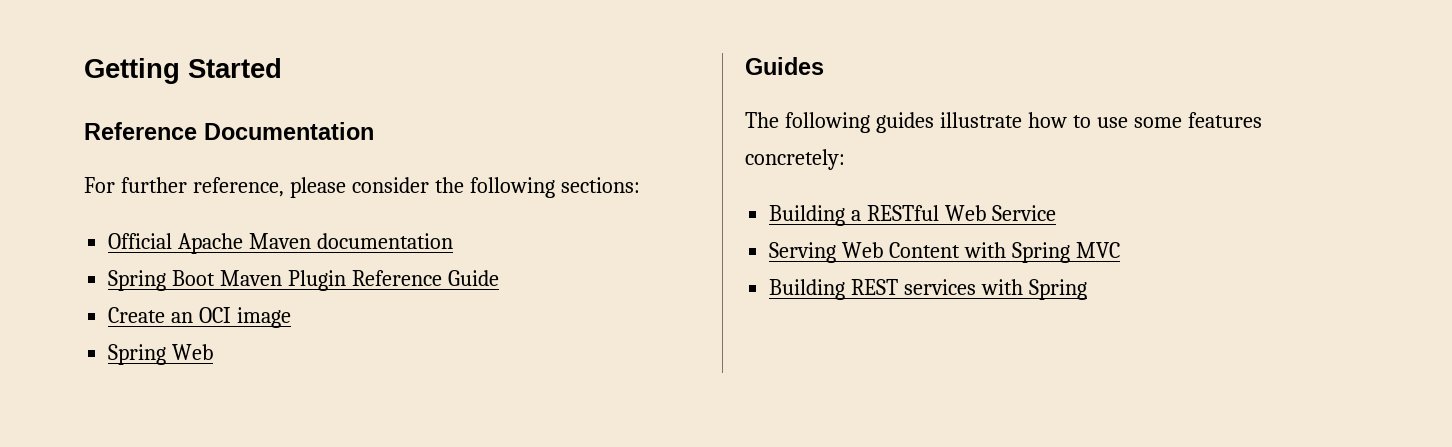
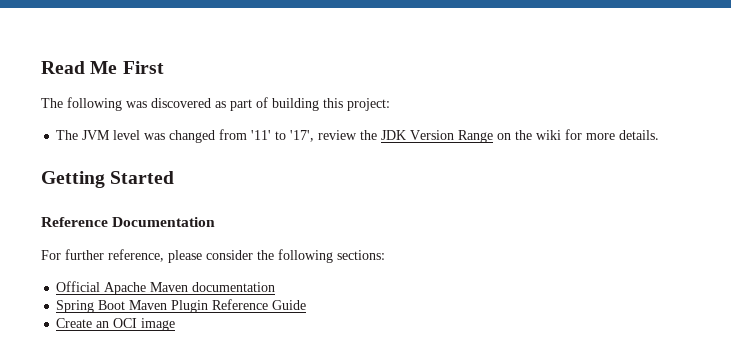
(84, 71) none -> [41,61,164,74] [41,97,390,111] [56,129,660,143] Read Me First // The following was discovered as part of building this project: // The JVM level was changed from '11' to '17', review the JDK Version Range on the wiki for more details. //
[108,344,214,365] [745,57,824,75] [745,112,1262,133] [745,149,845,170] [769,205,1056,226] [769,242,1120,263] [769,279,1087,300] // Spring Web // Guides // The following guides illustrate how to use some features concretely: // Building a RESTful Web Service // Serving Web Content with Spring MVC // Building REST services with Spring -> (176, 324) none

